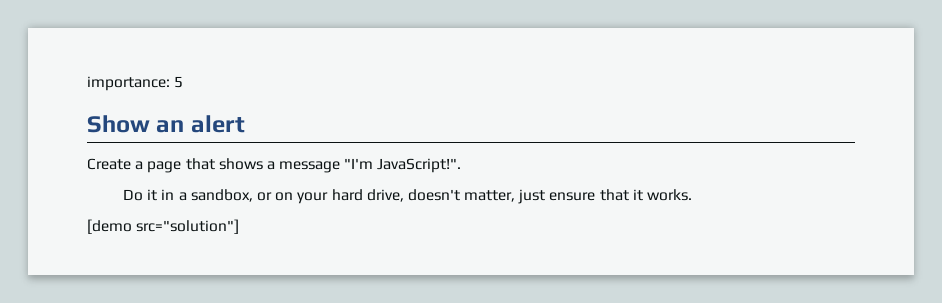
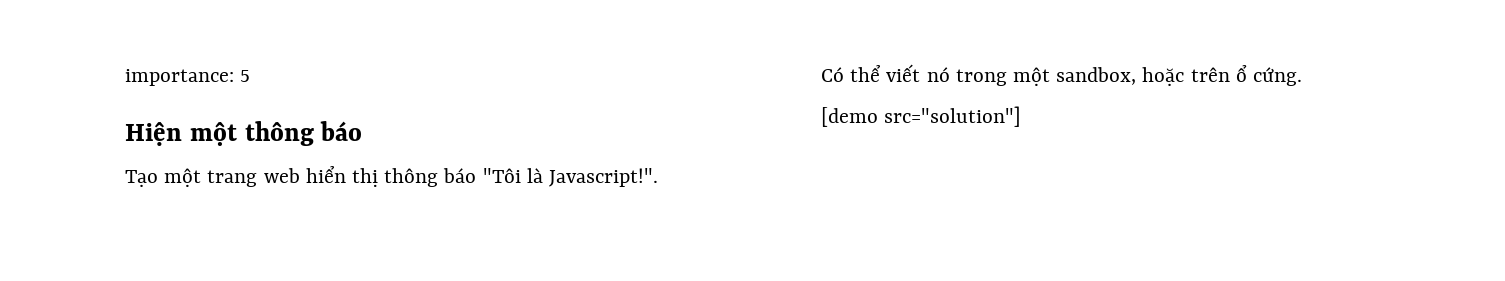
[87,115,245,133] [87,158,462,173] [123,189,692,204] Show an alert // Create a page that shows a message "I'm JavaScript!". // Do it in a sandbox, or on your hard drive, doesn't matter, just ensure that it works. -> [125,121,363,146] [125,166,659,187] [821,64,1303,86] Hiện một thông báo // Tạo một trang web hiển thị thông báo "Tôi là Javascript!". // Có thể viết nó trong một sandbox, hoặc trên ổ cứng.

